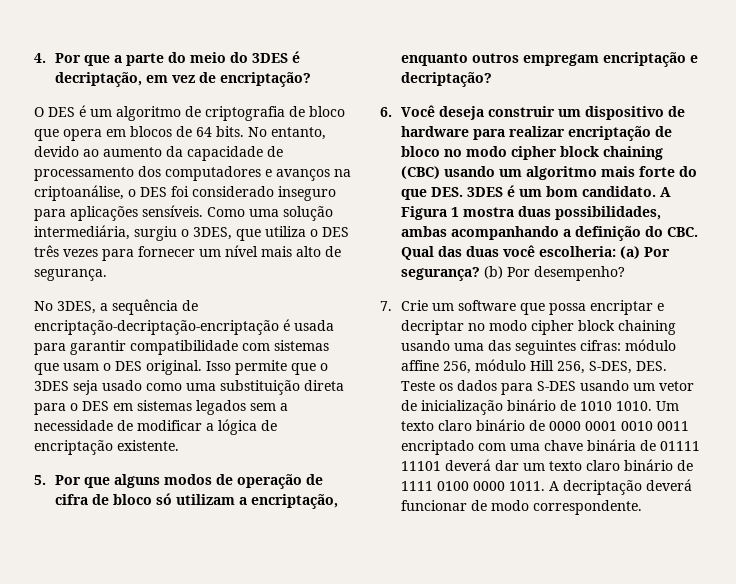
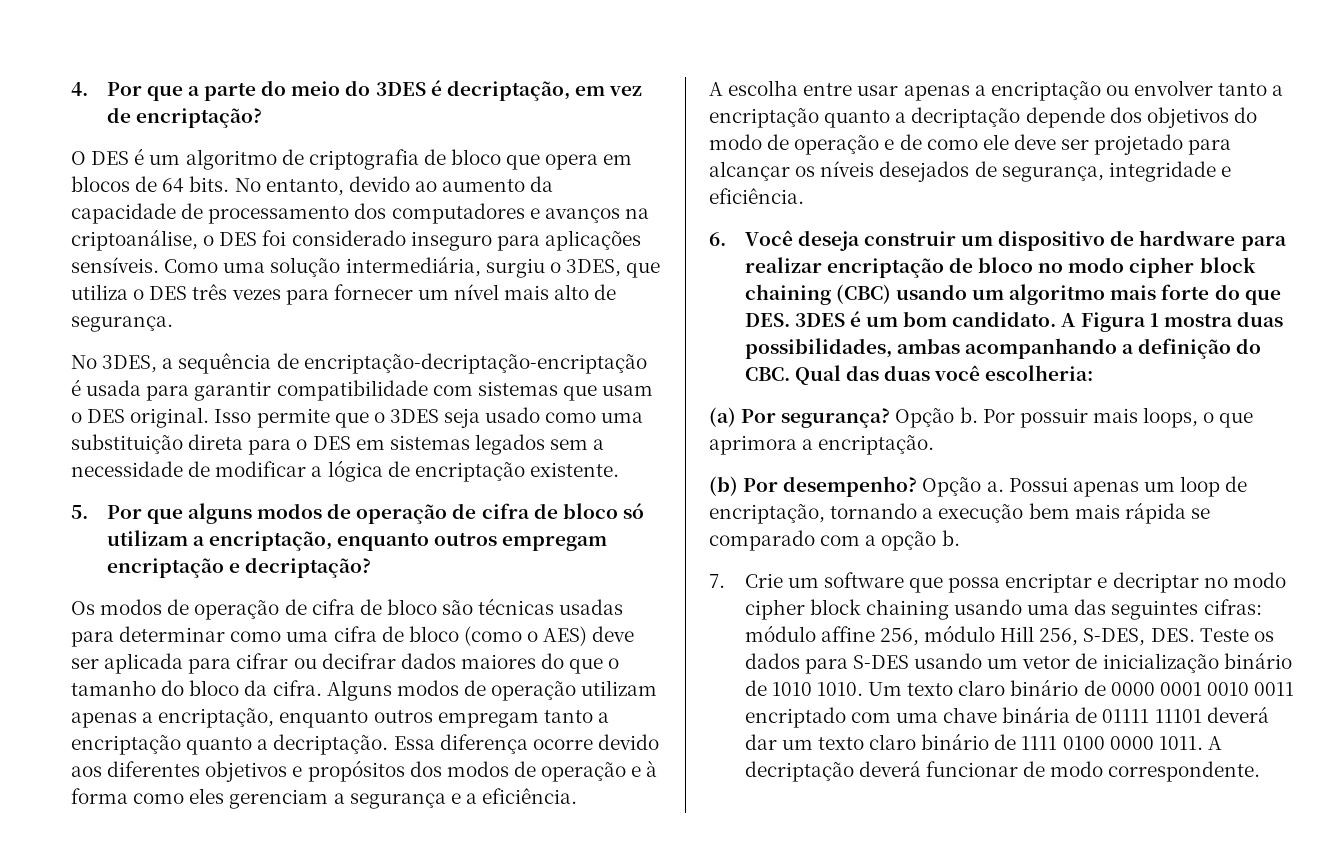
(493, 79) none -> [71,598,624,620] [71,626,635,647] [71,653,620,674] [71,680,658,701] [71,708,609,728] [71,734,659,755] [71,760,658,782] [71,788,578,809] [709,80,1284,101] [709,107,1257,128] [709,134,1232,155] [709,161,1231,182] [709,188,804,204] // Os modos de operação de cifra de bloco são técnicas usadas para determinar como uma cifra de bloco (como o AES) deve ser aplicada para cifrar ou decifrar dados maiores do que o tamanho do bloco da cifra. Alguns modos de operação utilizam apenas a encriptação, enquanto outros empregam tanto a encriptação quanto a decriptação. Essa diferença ocorre devido aos diferentes objetivos e propósitos dos modos de operação e à forma como eles gerenciam a segurança e a eficiência. // A escolha entre usar apenas a encriptação ou envolver tanto a encriptação quanto a decriptação depende dos objetivos do modo de operação e de como ele deve ser projetado para alcançar os níveis desejados de segurança, integridade e eficiência.
(617, 251) none -> (1094, 373) //
[484,266,626,281] (b) Por desempenho? -> [895,407,1254,428] [709,435,935,455] [709,476,1248,497] [709,502,1210,524] [709,530,960,551] Opção b. Por possuir mais loops, o que aprimora a encriptação. // (b) Por desempenho? Opção a. Possui apenas um loop de encriptação, tornando a execução bem mais rápida se comparado com a opção b.

